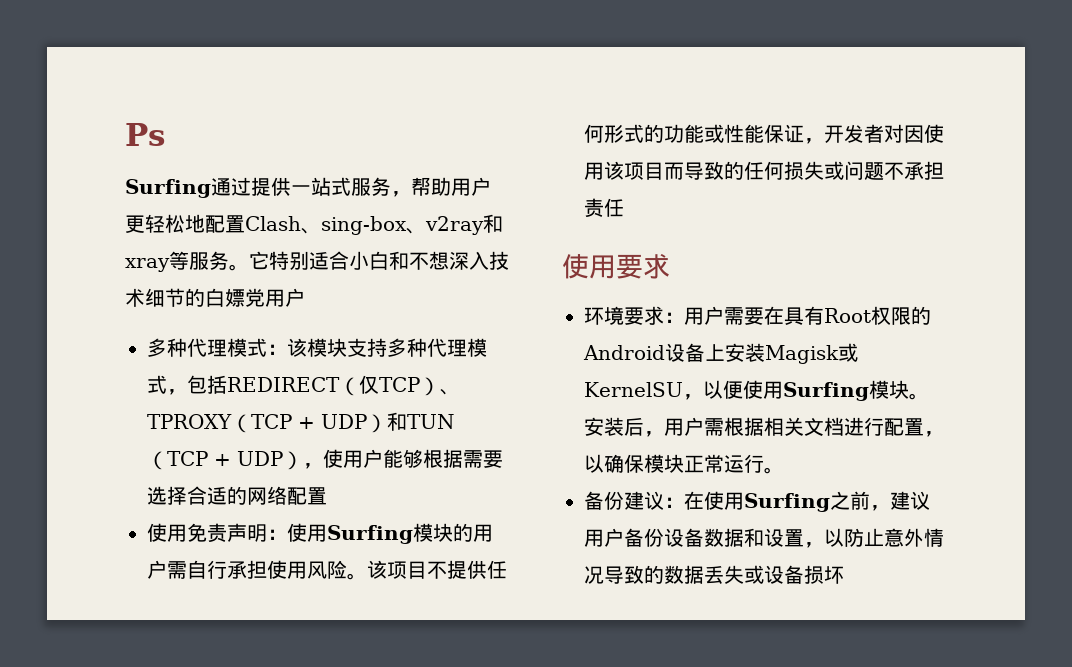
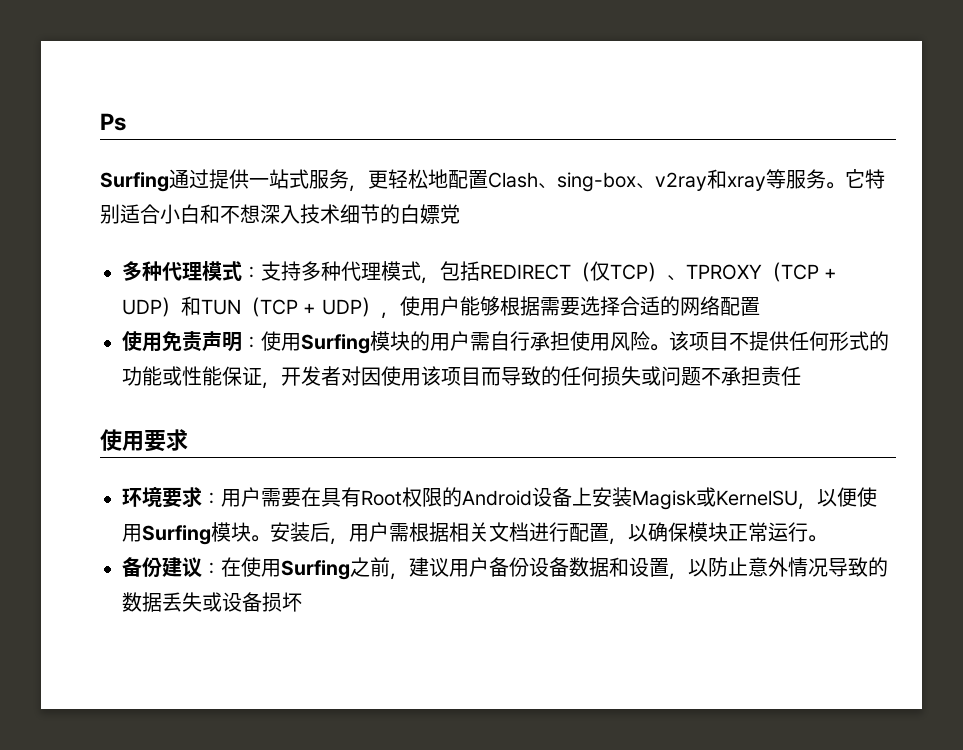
[411,177,491,196] 帮助用户 -> (368, 188) none
[265,288,305,307] 用户 -> (460, 214) none
[287,338,347,357] 该模块 -> (261, 272) none

